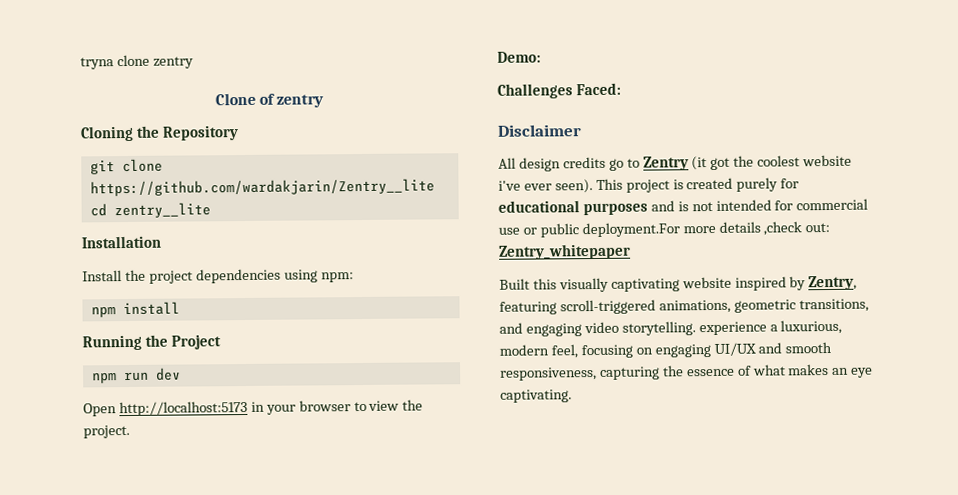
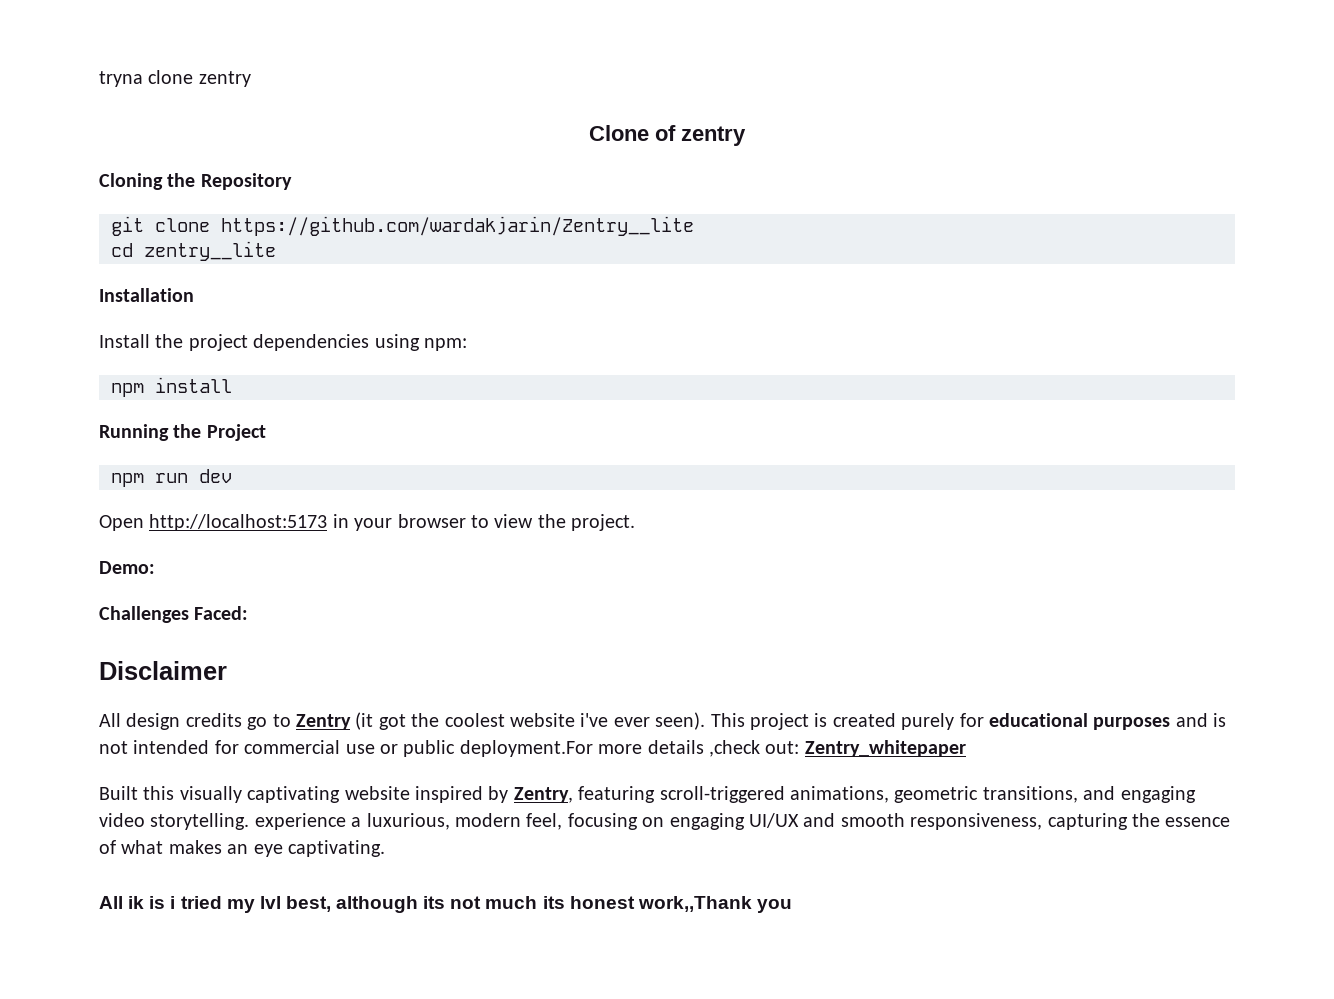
(572, 396) none -> [99,896,792,913] // All ik is i tried my lvl best, although its not much its honest work,,Thank you

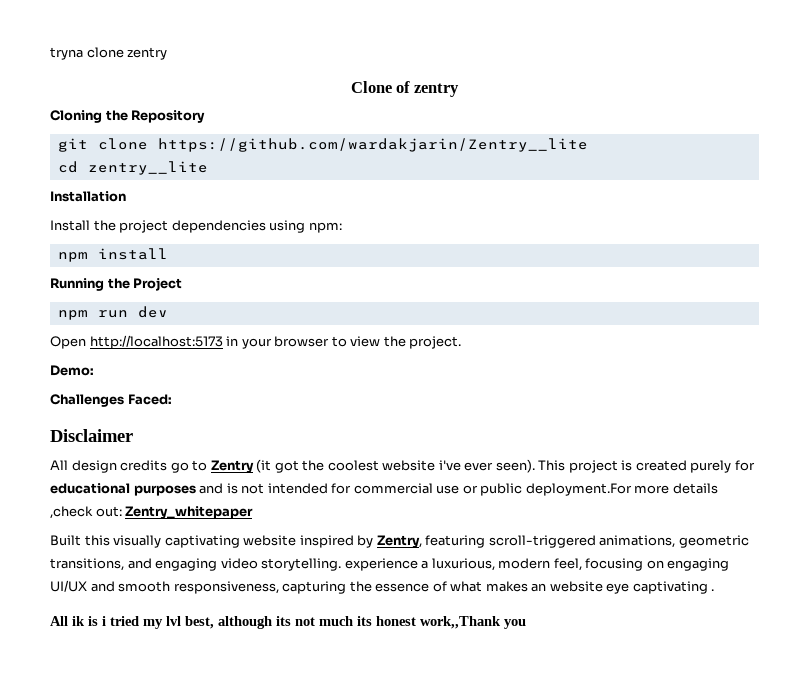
[253,840,385,857] eye captivating. -> [549,581,715,594] website eye captivating .

